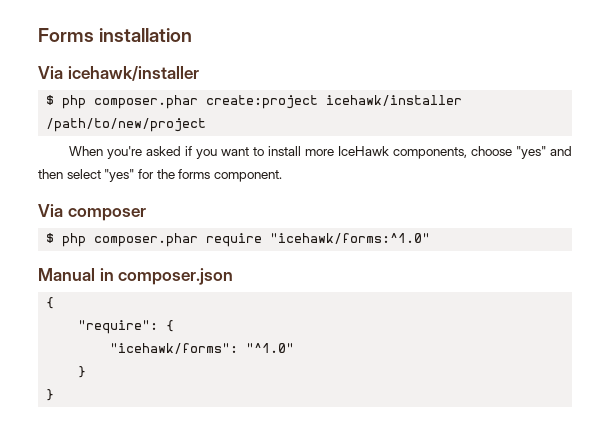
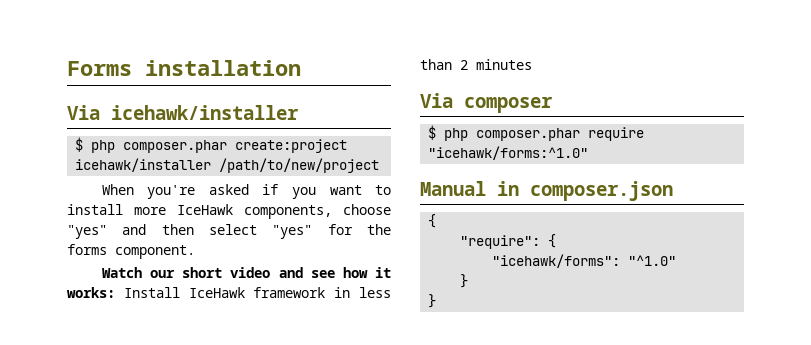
(282, 176) none -> [101,267,391,278] [67,287,391,298] [420,59,532,70] // Watch our short video and see how it works: Install IceHawk framework in less than 2 minutes

